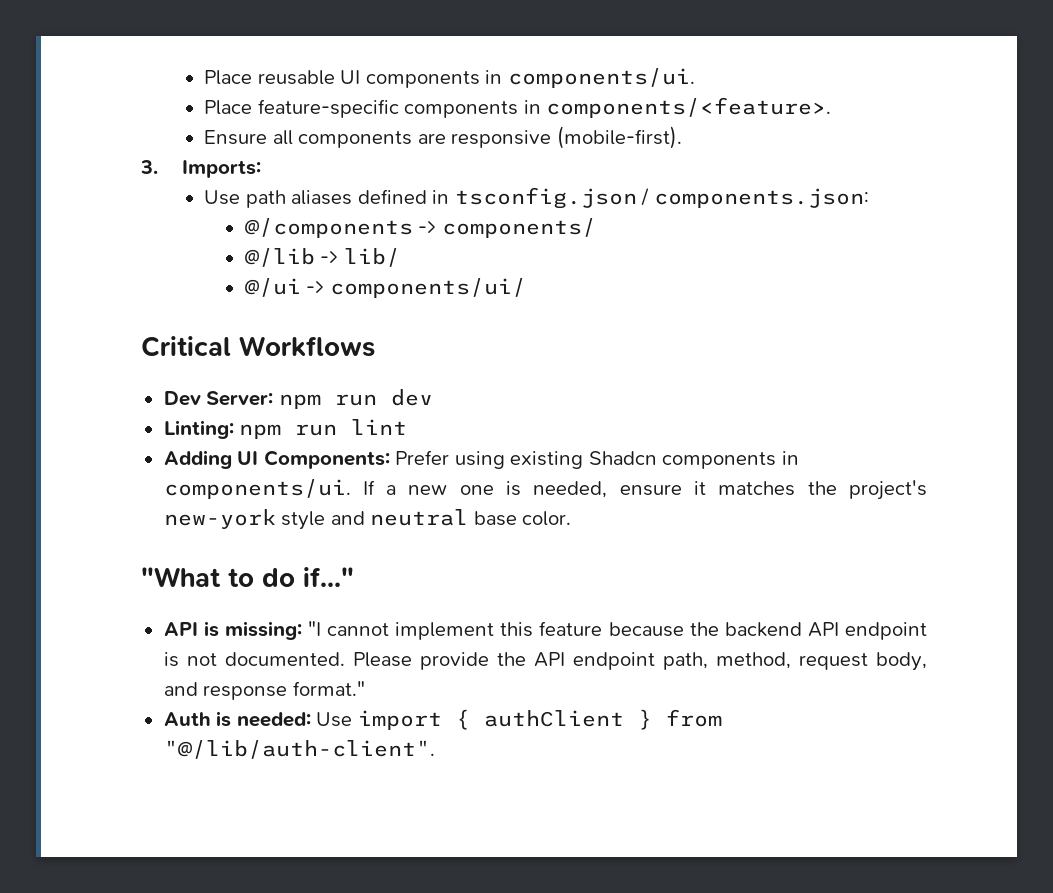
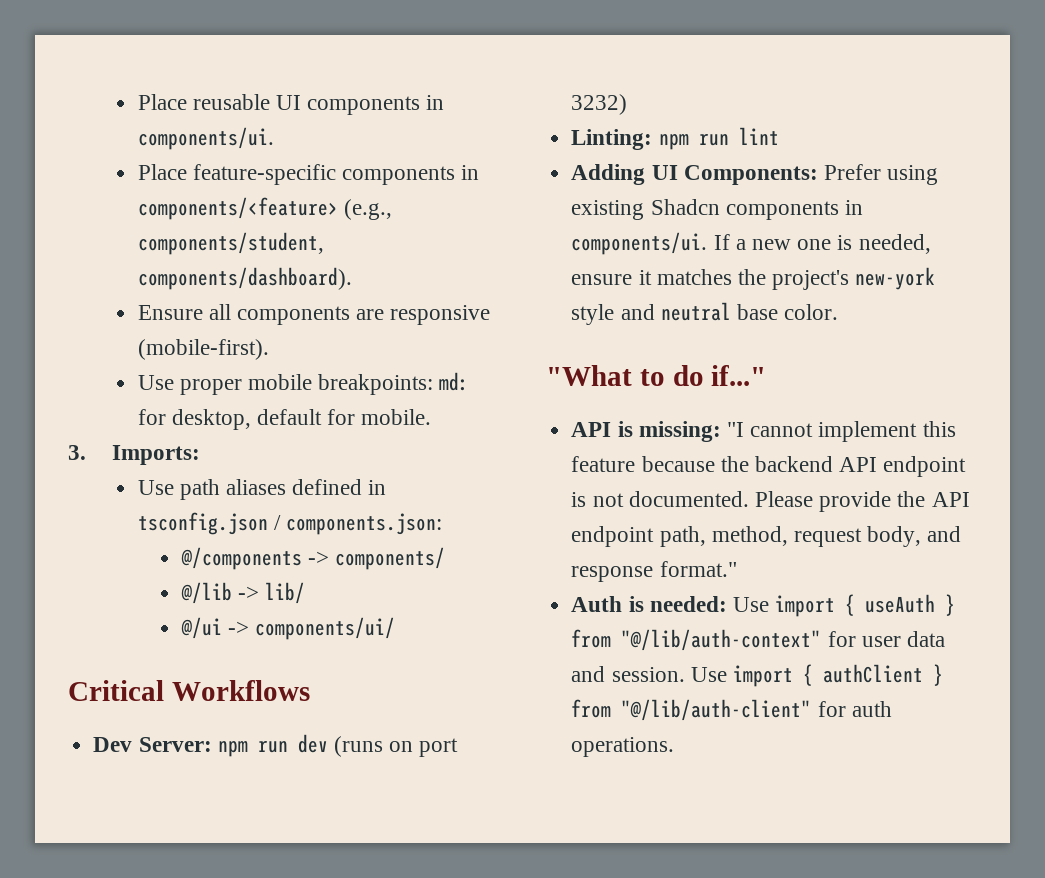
[546,97,832,118] components/<feature>. -> [137,197,392,220] [137,232,324,255] [137,267,352,290] components/<feature> (e.g., components/student, components/dashboard).
(682, 137) none -> [137,372,470,395] [137,409,432,430] // Use proper mobile breakpoints: md: for desktop, default for mobile.
(433, 397) none -> [333,736,459,757] [571,94,628,115] (runs on port 3232)
[483,709,722,730] [163,740,435,759] authClient } from "@/lib/auth-client". -> [865,594,956,616] [571,629,945,651] [571,664,943,687] [571,699,892,721] [571,737,675,757] useAuth } from "@/lib/auth-context" for user data and session. Use import { authClient } from "@/lib/auth-client" for auth operations.

